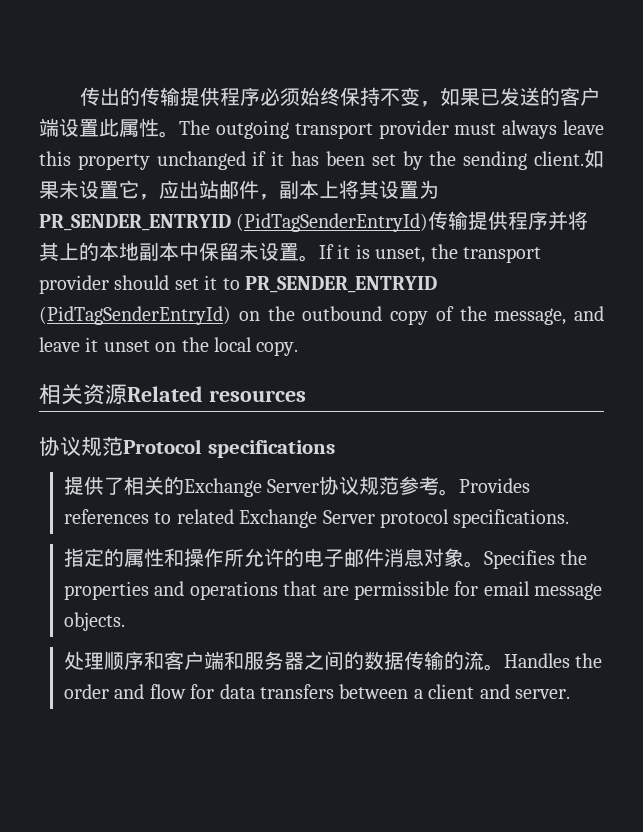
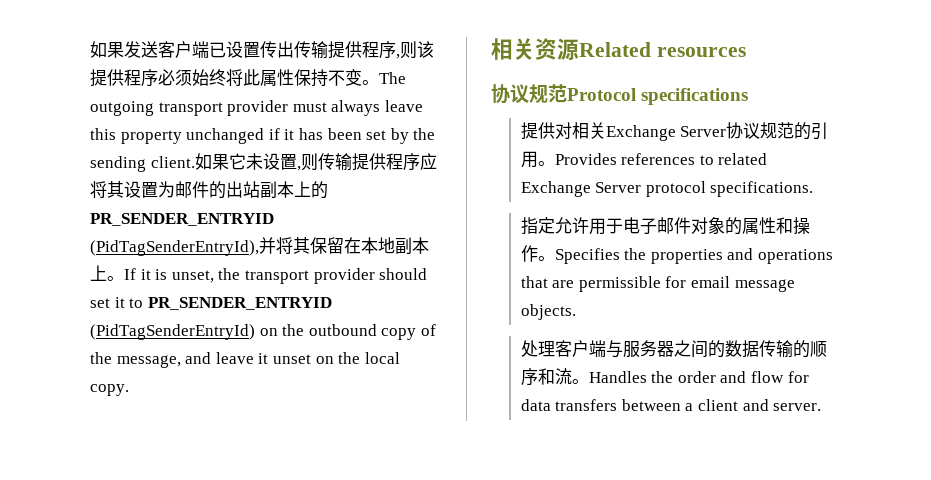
[80,87,601,107] [39,118,159,137] 传出的传输提供程序必须始终保持不变，如果已发送的客户端设置此属性 -> [90,41,434,59] [90,69,362,87] 如果发送客户端已设置传出传输提供程序,则该提供程序必须始终将此属性保持不变
[59,180,439,200] [39,211,589,232] [39,242,299,261] 未设置它，应出站邮件，副本上将其设置为PR_SENDER_ENTRYID (PidTagSenderEntryId)传输提供程序并将其上的本地副本中保留未设置 -> [228,153,437,171] [90,181,328,199] [90,213,274,226] [90,237,429,256] [90,265,107,281] 它未设置,则传输提供程序应将其设置为邮件的出站副本上的PR_SENDER_ENTRYID (PidTagSenderEntryId),并将其保留在本地副本上
[104,476,185,495] 了相关的 -> [554,122,606,139] 对相关
[399,476,440,495] 参考 -> [794,122,829,140] [520,151,538,168] 的引用
[104,548,465,567] 的属性和操作所允许的电子邮件消息对象 -> [554,217,810,235] [520,245,538,262] 允许用于电子邮件对象的属性和操作
[104,651,245,670] 顺序和客户端和 -> [554,340,623,358] 客户端与
(465, 660) none -> [809,341,827,357] [520,368,555,386] 顺序和

